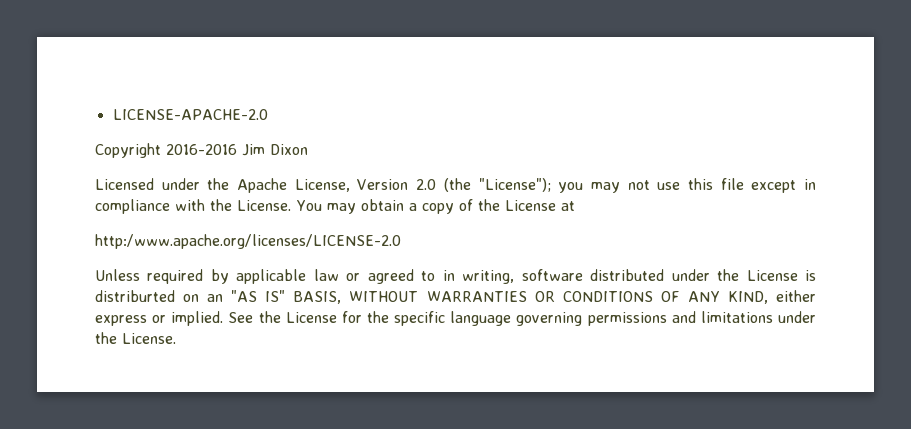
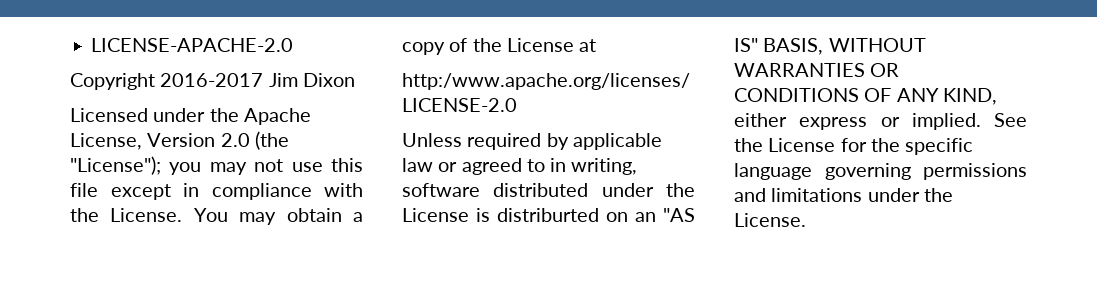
[166,144,237,155] 2016-2016 -> [160,73,264,87] 2016-2017

